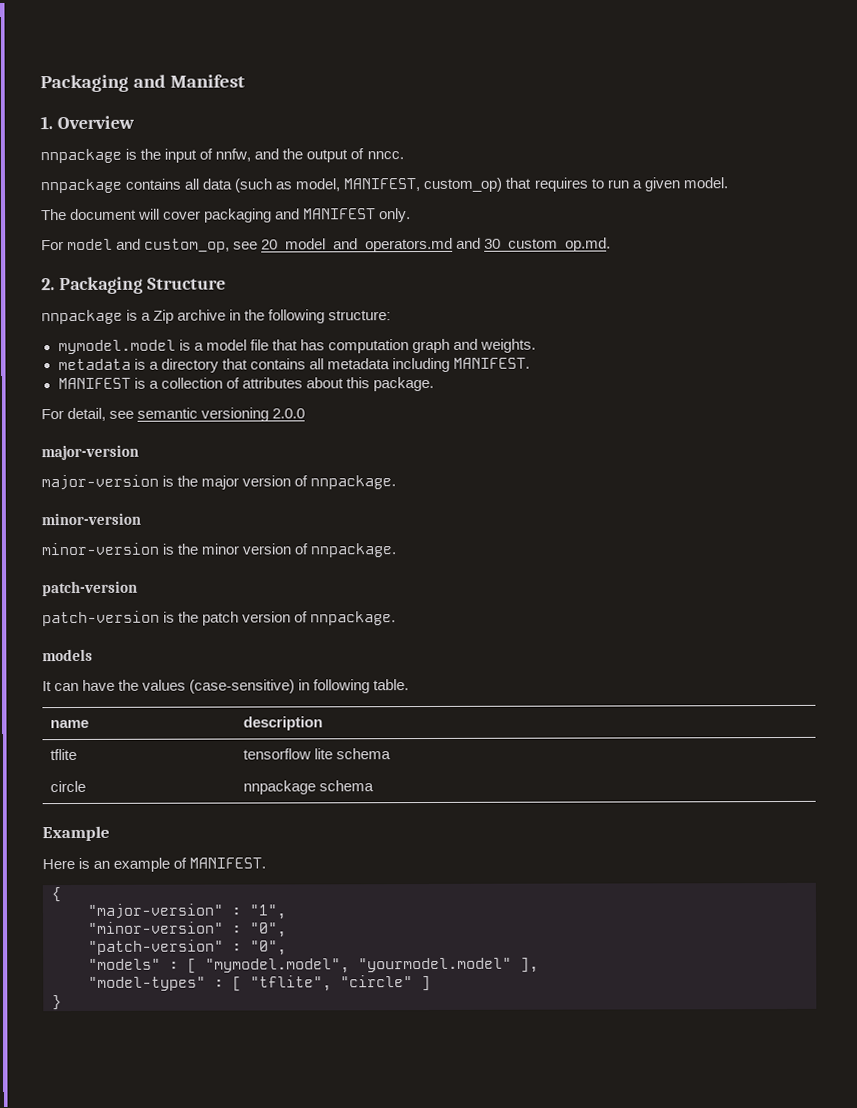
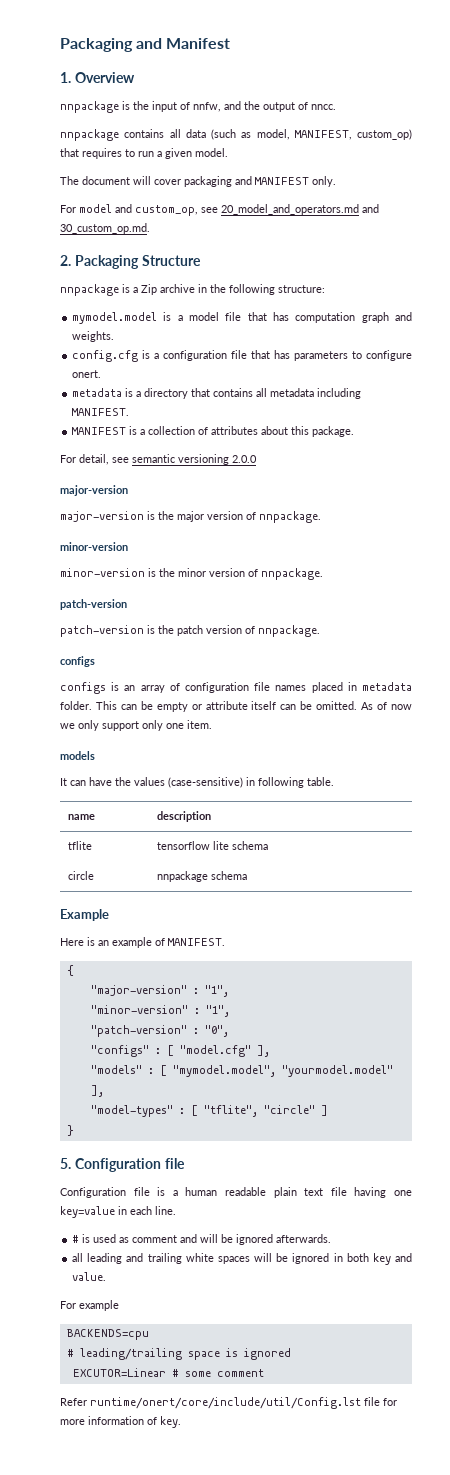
(537, 345) none -> [72,350,412,362] [72,370,102,378] // config.cfg is a configuration file that has parameters to configure onert.
(397, 618) none -> [60,656,95,667] [60,682,412,694] [60,701,412,712] [60,720,212,731] // configs // configs is an array of configuration file names placed in metadata folder. This can be empty or attribute itself can be omitted. As of now we only support only one item.
[250,922,287,938] "0", -> [205,1005,230,1017] "1",
(287, 948) none -> [90,1045,270,1057] // "configs" : [ "model.cfg" ],
(62, 1003) none -> [60,1158,185,1172] [60,1187,412,1198] [60,1206,176,1218] [72,1234,332,1245] [72,1253,412,1265] [72,1272,107,1281] [60,1300,119,1311] [66,1329,149,1340] [66,1348,291,1360] [72,1368,264,1377] [60,1397,397,1409] [60,1416,181,1428] // 5. Configuration file // Configuration file is a human readable plain text file having one key=value in each line. // # is used as comment and will be ignored afterwards. // all leading and trailing white spaces will be ignored in both key and value. // For example // BACKENDS=cpu // # leading/trailing space is ignored // EXCUTOR=Linear # some comment // Refer runtime/onert/core/include/util/Config.lst file for more information of key.

